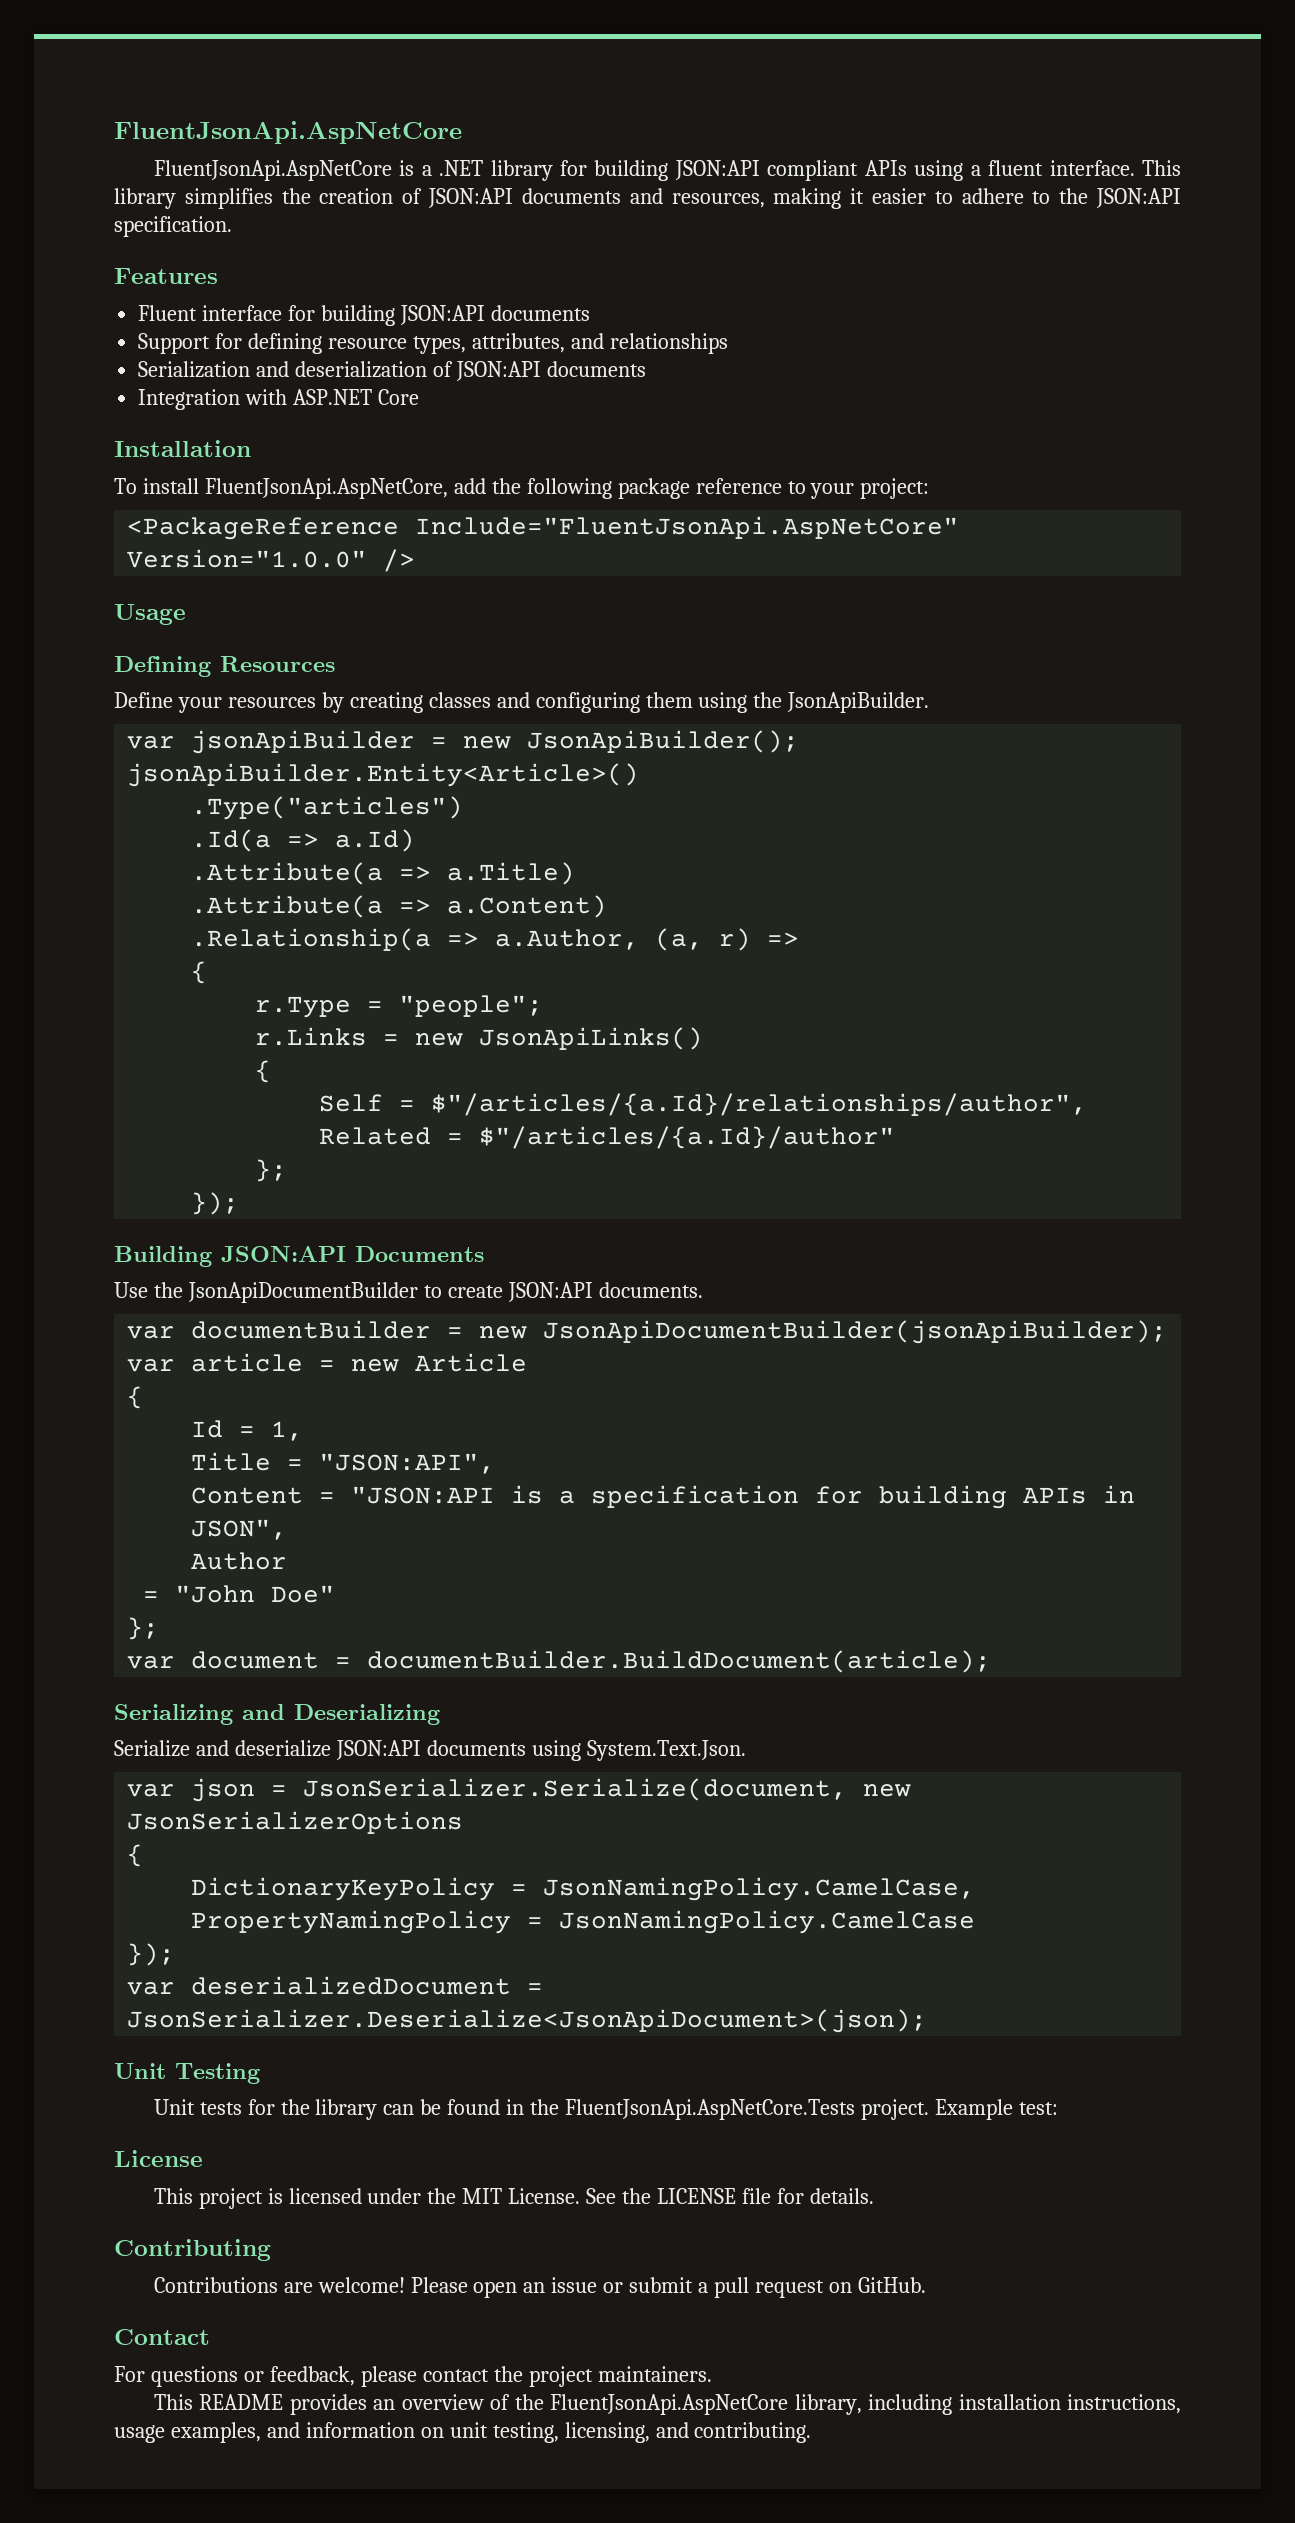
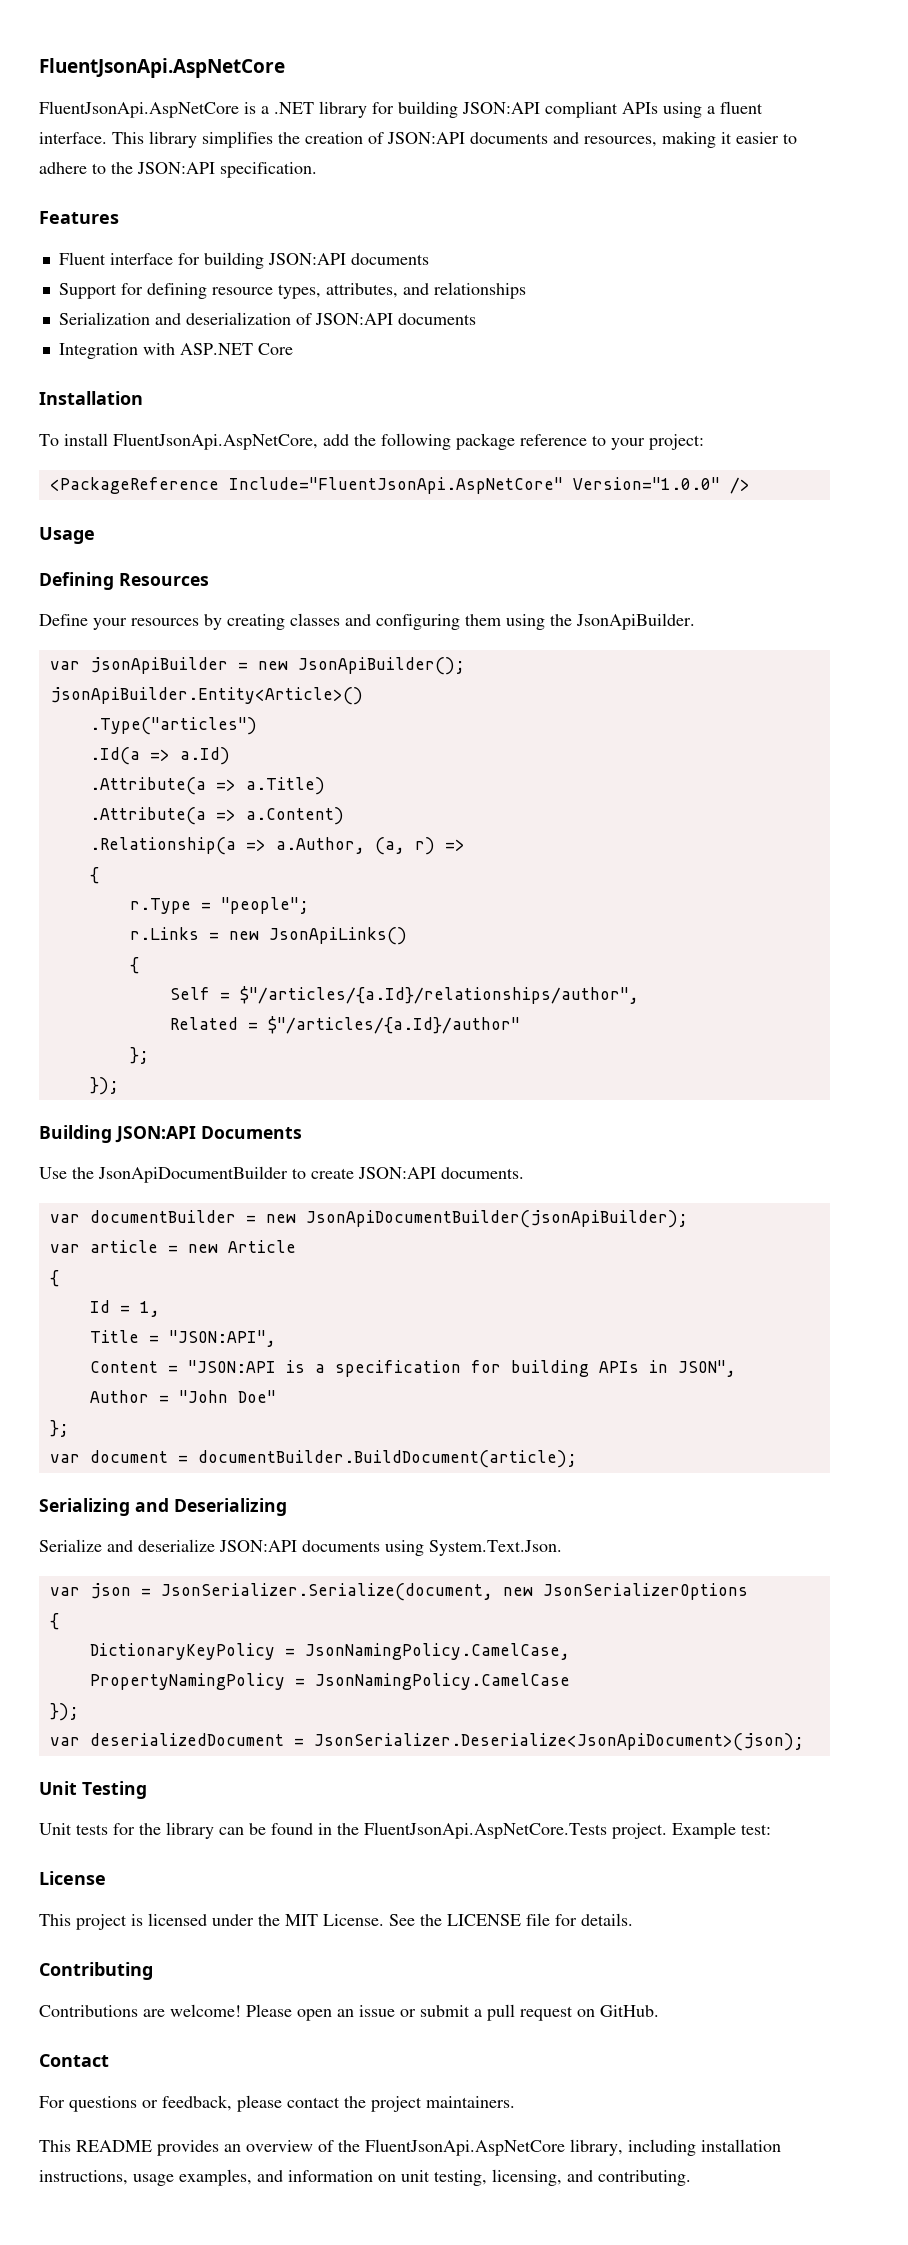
(288, 1561) // -> (149, 1396) none

